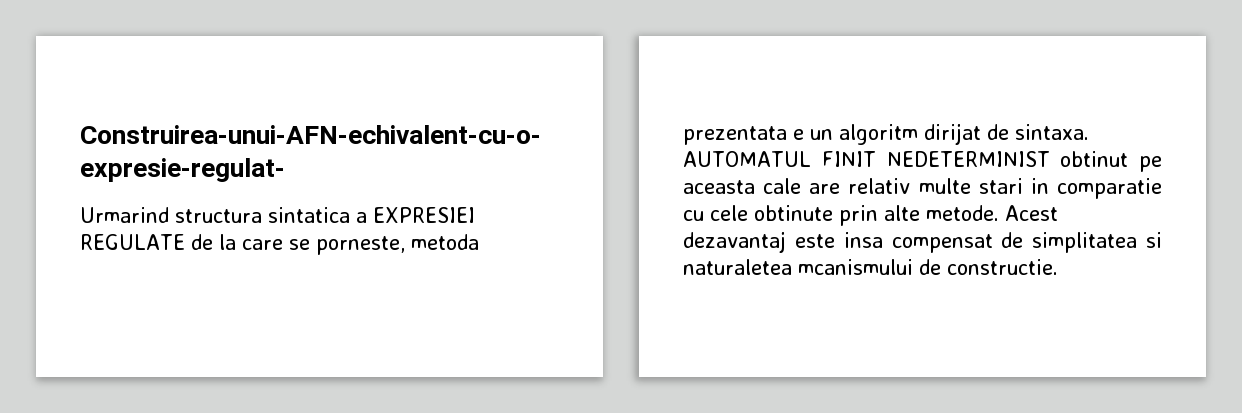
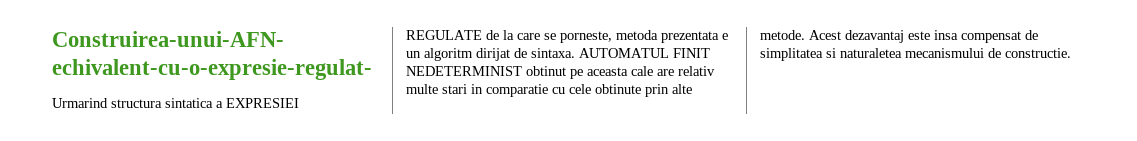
[798,259,913,275] mcanismului -> [905,48,984,58] mecanismului

